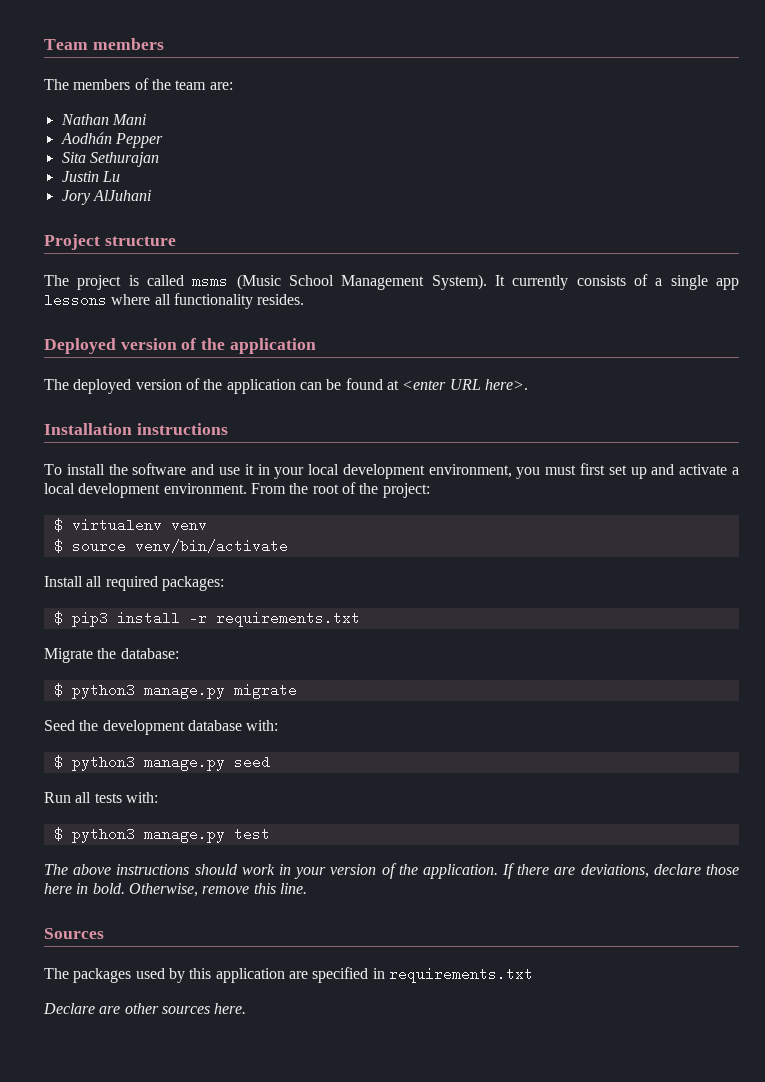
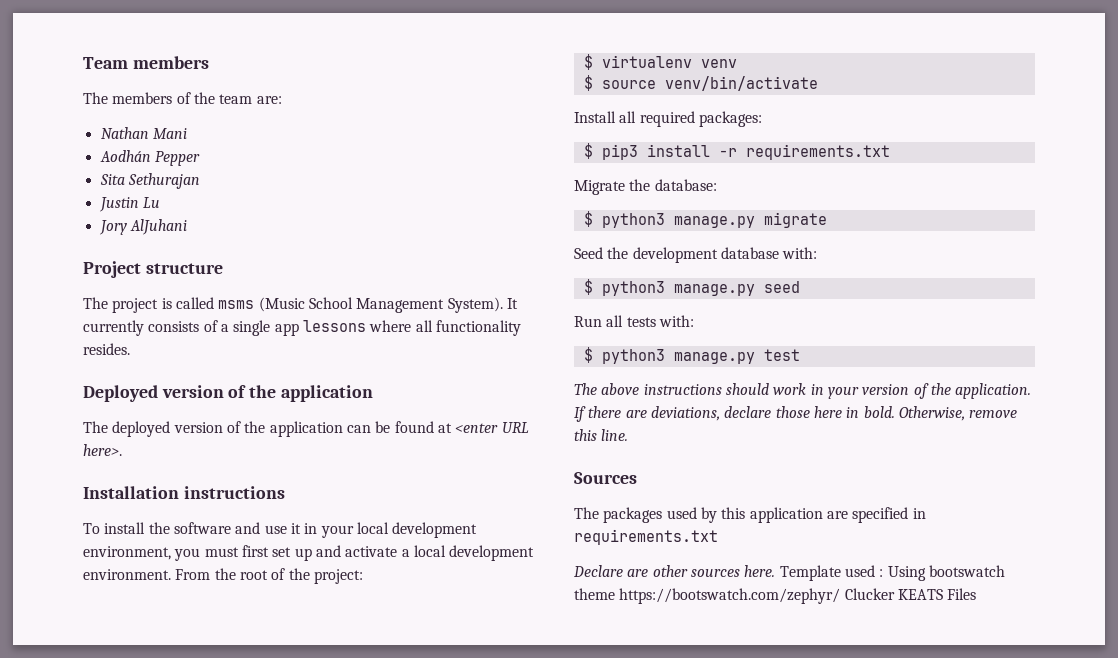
(247, 1008) none -> [779,565,1005,581] [574,588,977,604] Template used : Using bootswatch theme https://bootswatch.com/zephyr/ Clucker KEATS Files

